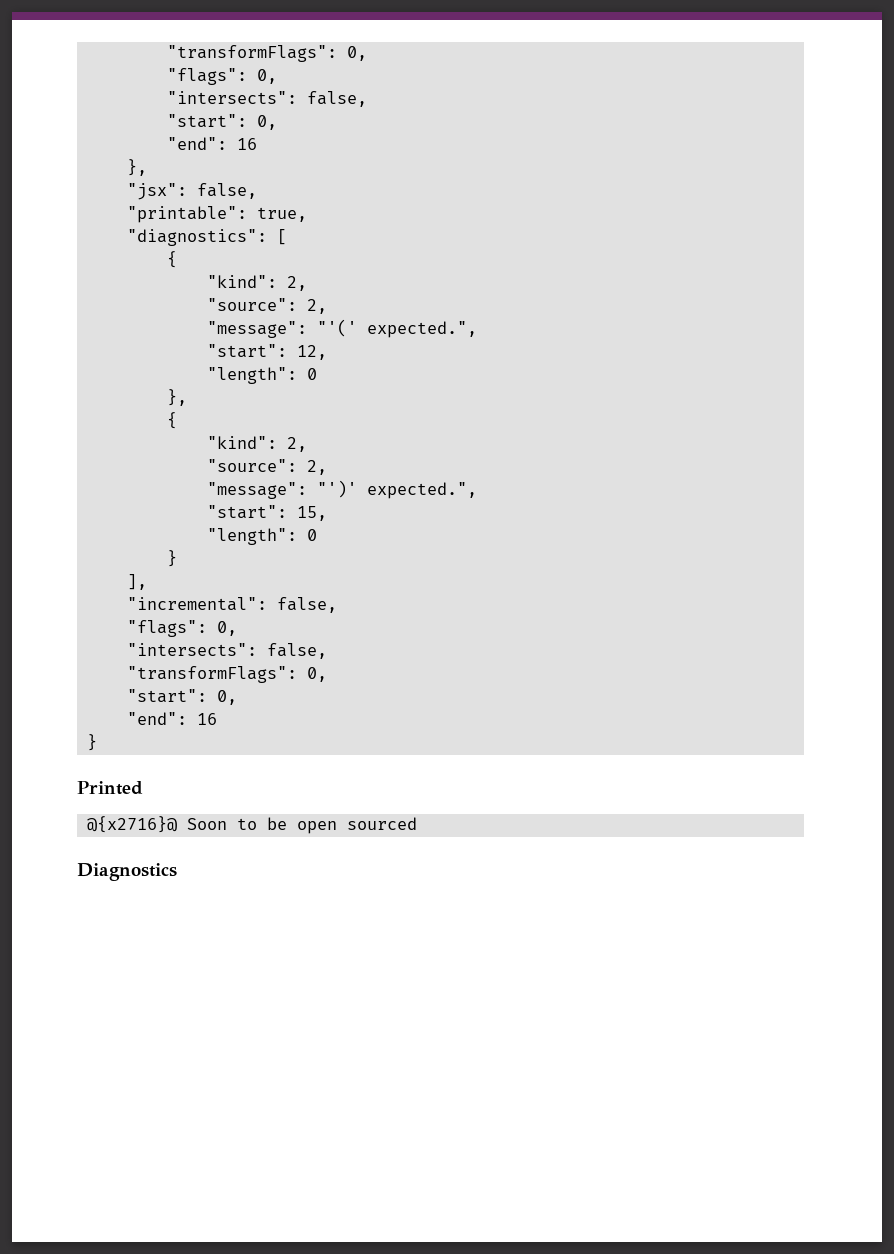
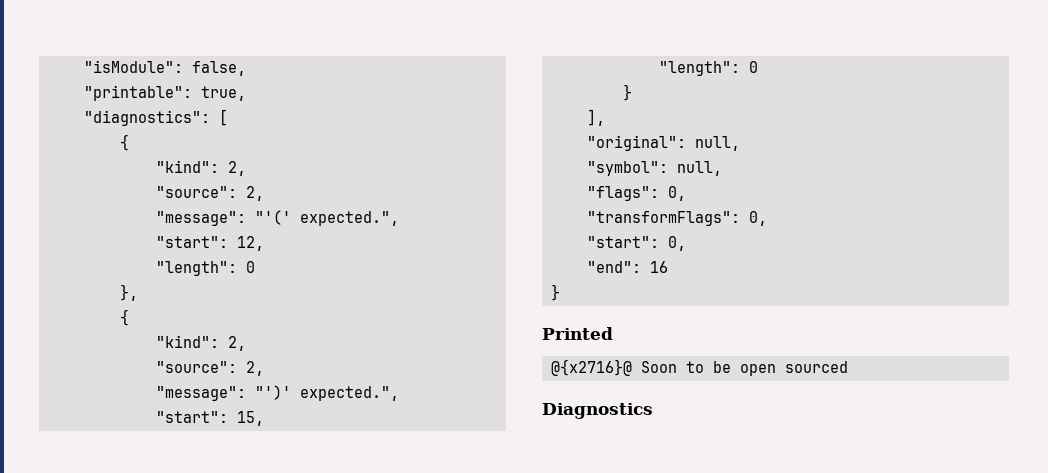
[166,45,367,62] [166,68,277,85] [166,91,367,107] [166,114,277,130] [166,137,257,150] [126,159,147,176] [126,183,187,200] "transformFlags": 0, // "flags": 0, // "intersects": false, // "start": 0, // "end": 16 // }, // "jsx": -> [83,60,183,73] "isModule":
[126,597,337,613] [126,620,237,637] [126,643,327,659] "incremental": false, // "flags": 0, // "intersects": false, -> [586,135,740,151] [586,161,722,176] [586,186,686,201] "original": null, // "symbol": null, // "flags": 0,

